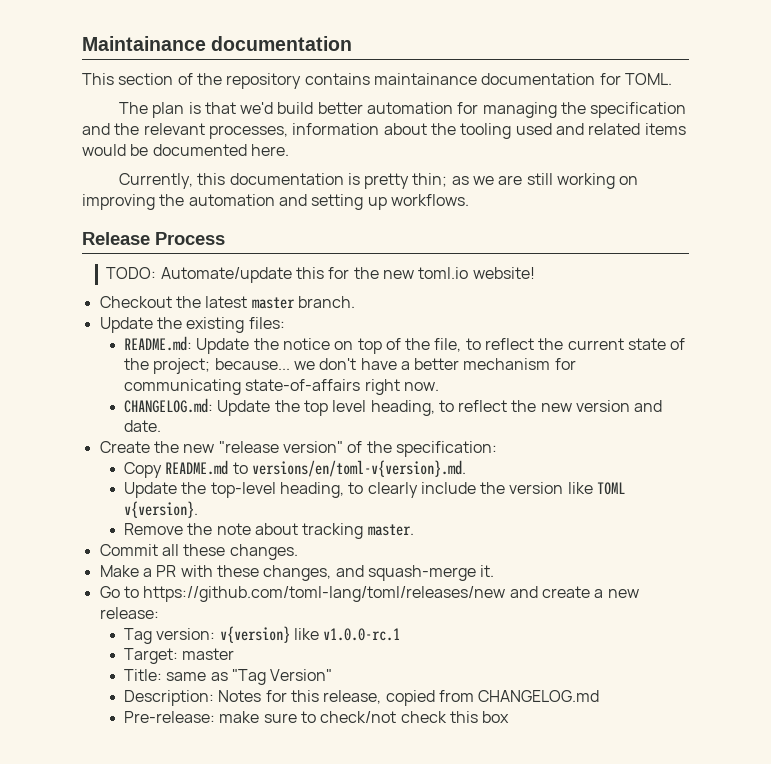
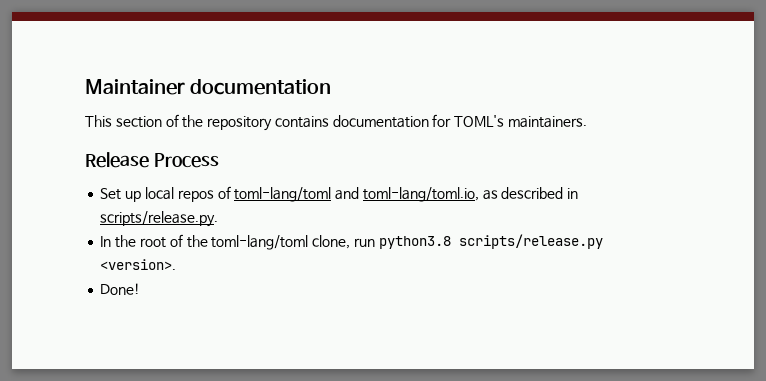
[82,36,206,51] Maintainance -> [85,79,185,95] Maintainer
[373,73,477,85] maintainance -> (329, 122) none
[624,73,672,85] [118,102,687,118] [82,123,686,139] [82,144,289,156] [118,173,639,189] [82,194,469,210] [82,232,225,245] [106,267,535,283] [99,296,355,309] [99,317,285,333] [123,336,686,354] [123,358,576,374] [123,379,439,395] [123,398,663,416] [123,420,161,432] [99,441,497,457] [123,460,466,478] [123,482,626,498] [123,501,198,518] [123,523,414,539] [99,544,298,560] [99,565,495,581] [99,586,639,602] [99,607,159,619] [123,626,401,644] [123,648,235,664] [123,669,333,685] [123,690,600,706] [123,711,510,723] TOML. // The plan is that we'd build better automation for managing the specification and the relevant processes, information about the tooling used and related items would be documented here. // Currently, this documentation is pretty thin; as we are still working on improving the automation and setting up workflows. // Release Process // TODO: Automate/update this for the new toml.io website! // Checkout the latest master branch. // Update the existing files: // README.md: Update the notice on top of the file, to reflect the current state of the project; because... we don't have a better mechanism for communicating state-of-affairs right now. // CHANGELOG.md: Update the top level heading, to reflect the new version and date. // Create the new "release version" of the specification: // Copy README.md to versions/en/toml-v{version}.md. // Update the top-level heading, to clearly include the version like TOML v{version}. // Remove the note about tracking master. // Commit all these changes. // Make a PR with these changes, and squash-merge it. // Go to https://github.com/toml-lang/toml/releases/new and create a new release: // Tag version: v{version} like v1.0.0-rc.1 // Target: master // Title: same as "Tag Version" // Description: Notes for this release, copied from CHANGELOG.md // Pre-release: make sure to check/not check this box -> [454,115,588,128] [85,152,219,168] [100,186,579,202] [100,211,219,227] [100,234,603,250] [100,259,177,270] [100,283,141,295] TOML's maintainers. // Release Process // Set up local repos of toml-lang/toml and toml-lang/toml.io, as described in scripts/release.py. // In the root of the toml-lang/toml clone, run python3.8 scripts/release.py <version>. // Done!

